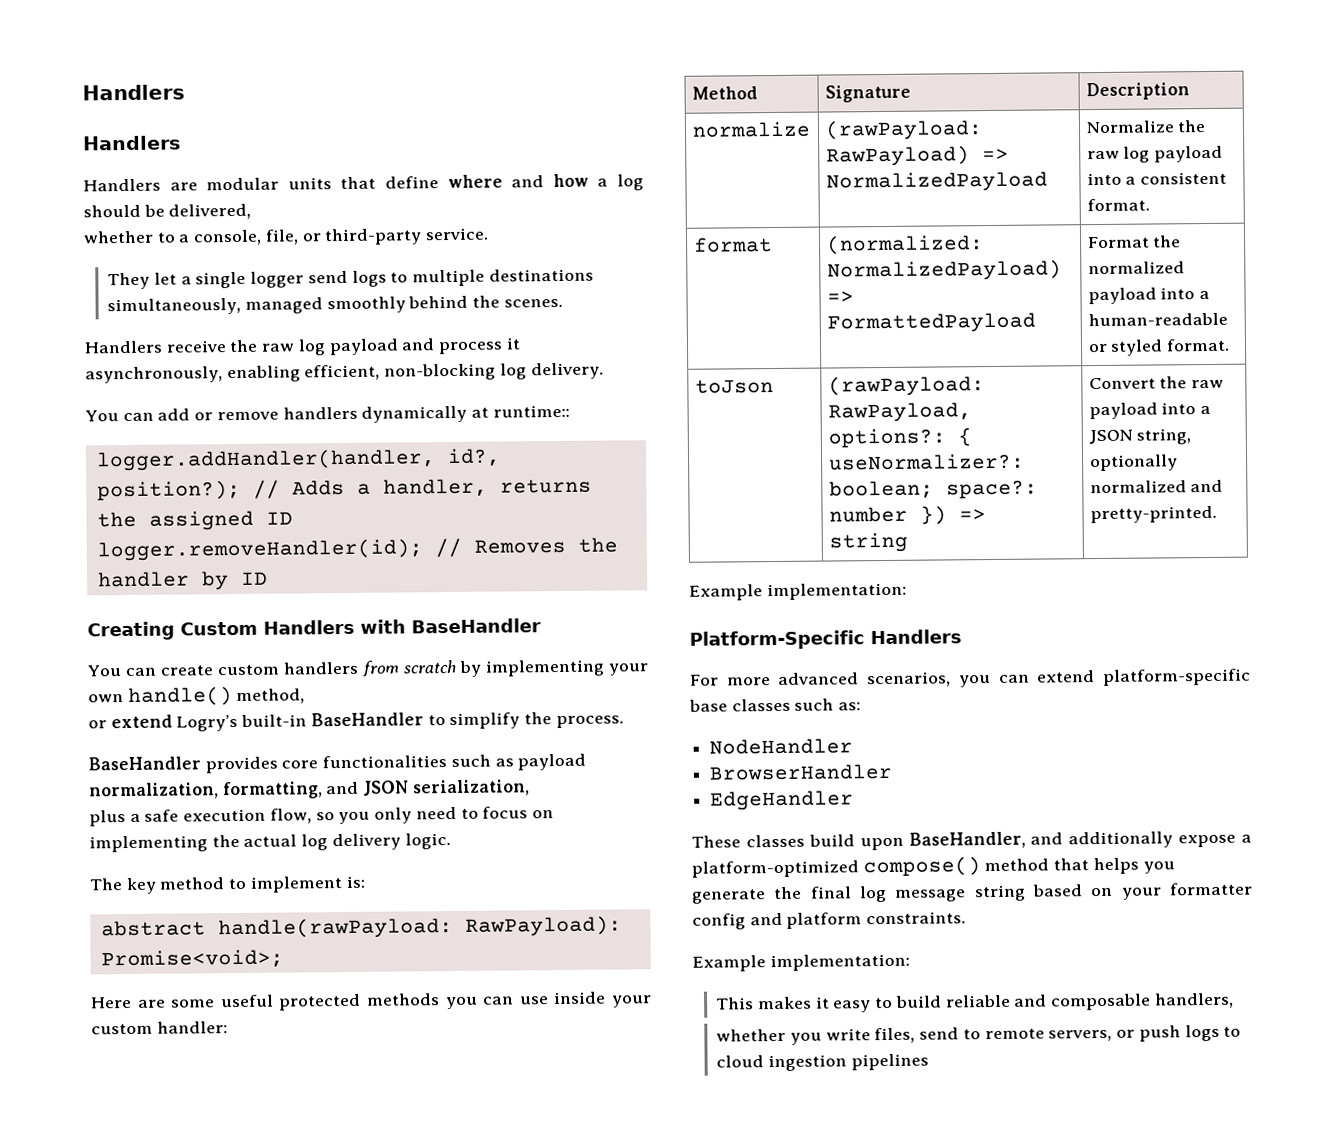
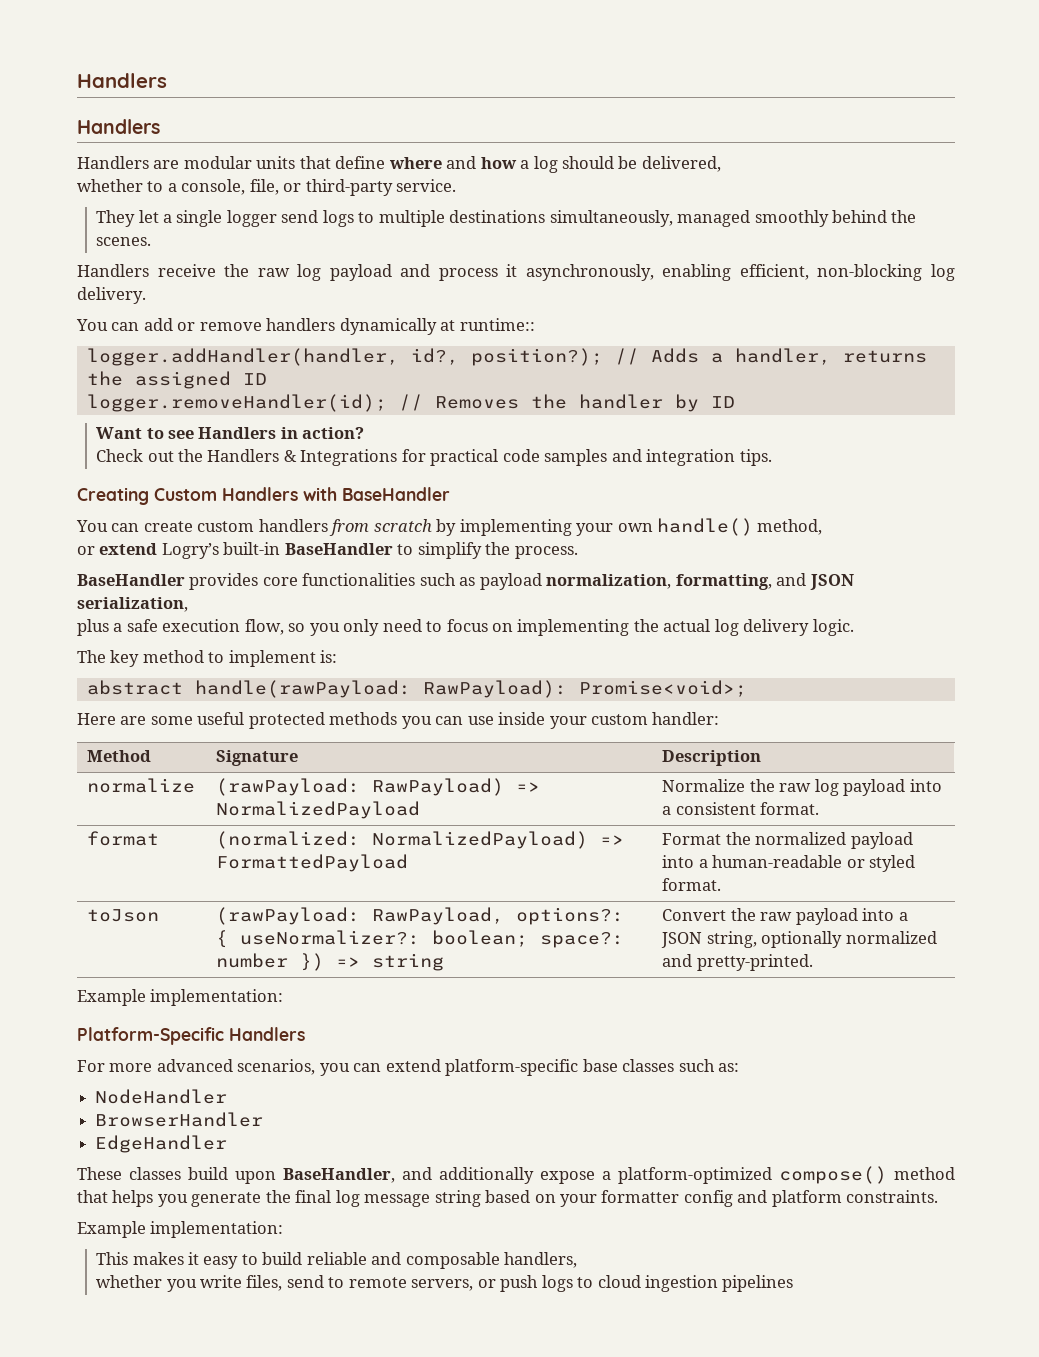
(268, 578) none -> [96,427,365,439] [96,449,772,466] // Want to see Handlers in action? // Check out the Handlers & Integrations for practical code samples and integration tips.

